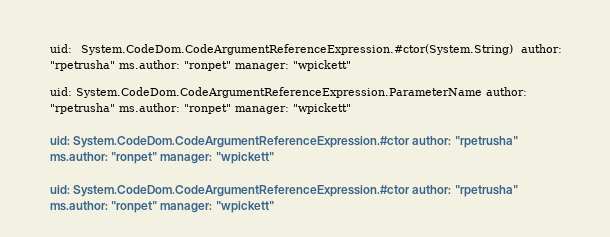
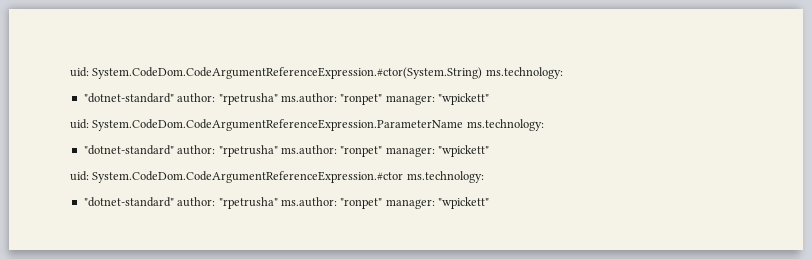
(513, 49) none -> [485,67,563,79] [83,93,174,103] ms.technology: // "dotnet-standard"
[486,87,527,96] [50,103,351,114] [50,136,518,148] [50,152,274,164] [50,185,518,197] [50,201,274,213] author: "rpetrusha" ms.author: "ronpet" manager: "wpickett" // uid: System.CodeDom.CodeArgumentReferenceExpression.#ctor author: "rpetrusha" ms.author: "ronpet" manager: "wpickett" // uid: System.CodeDom.CodeArgumentReferenceExpression.#ctor author: "rpetrusha" ms.author: "ronpet" manager: "wpickett" -> [466,119,544,131] [83,145,489,157] [70,171,484,183] [83,197,489,209] ms.technology: // "dotnet-standard" author: "rpetrusha" ms.author: "ronpet" manager: "wpickett" // uid: System.CodeDom.CodeArgumentReferenceExpression.#ctor ms.technology: // "dotnet-standard" author: "rpetrusha" ms.author: "ronpet" manager: "wpickett"

